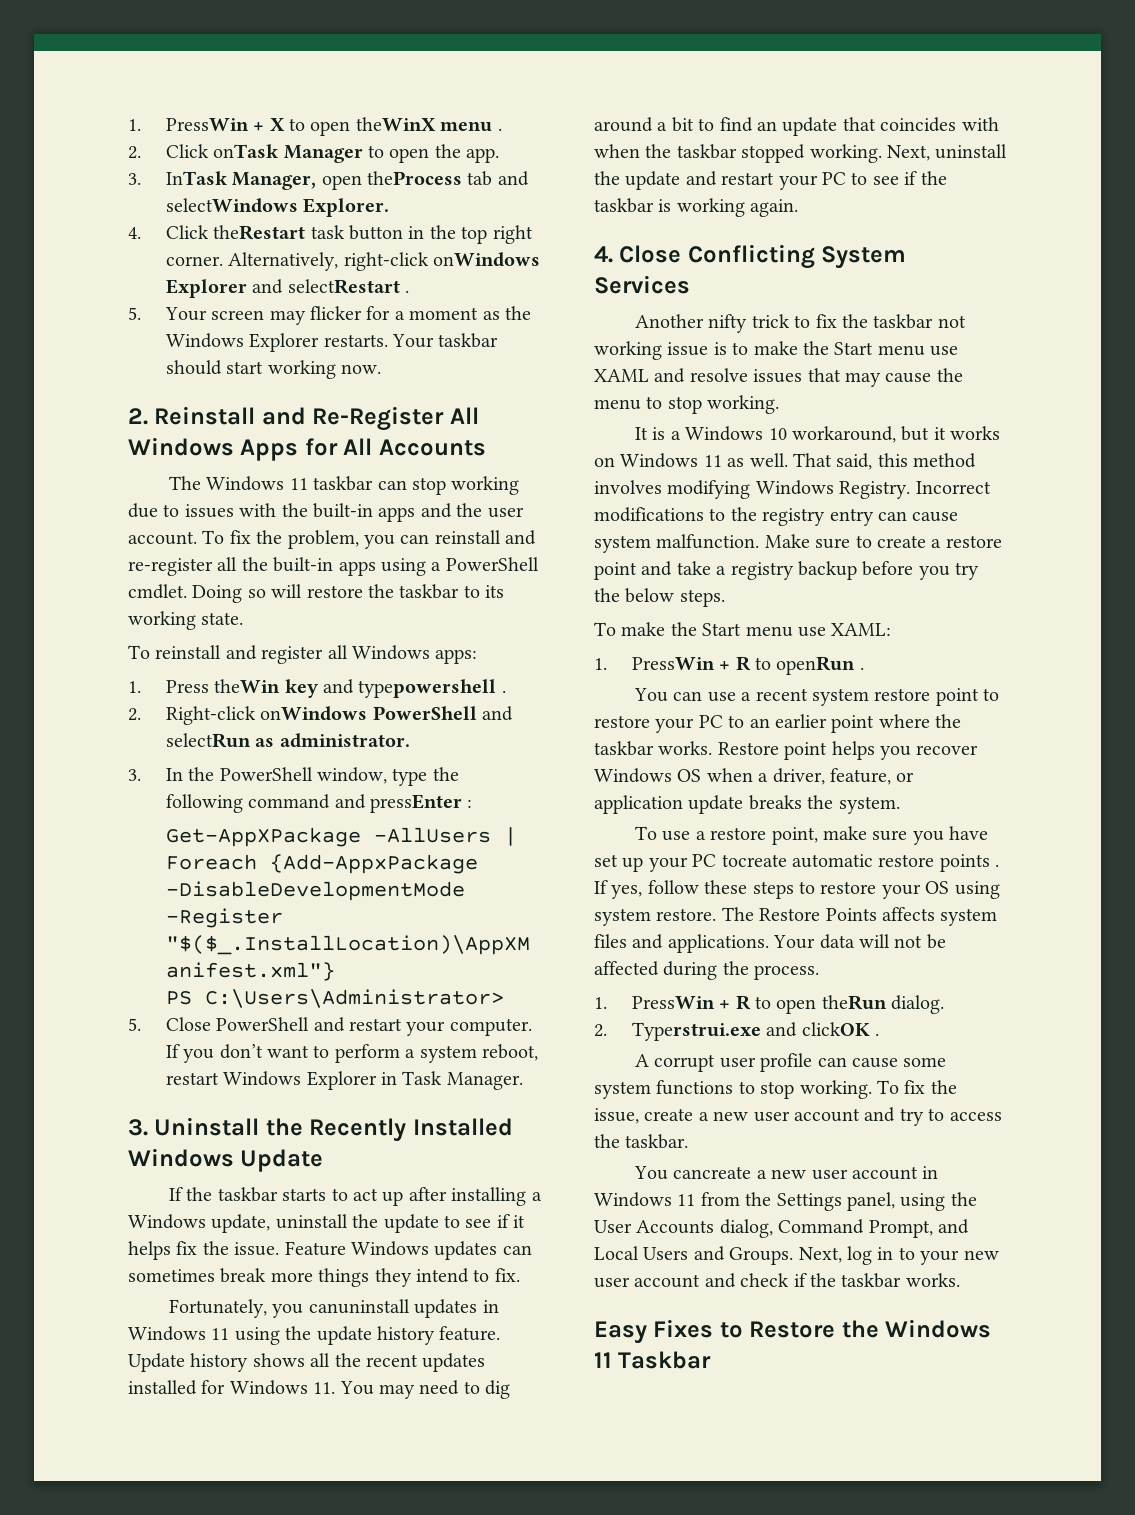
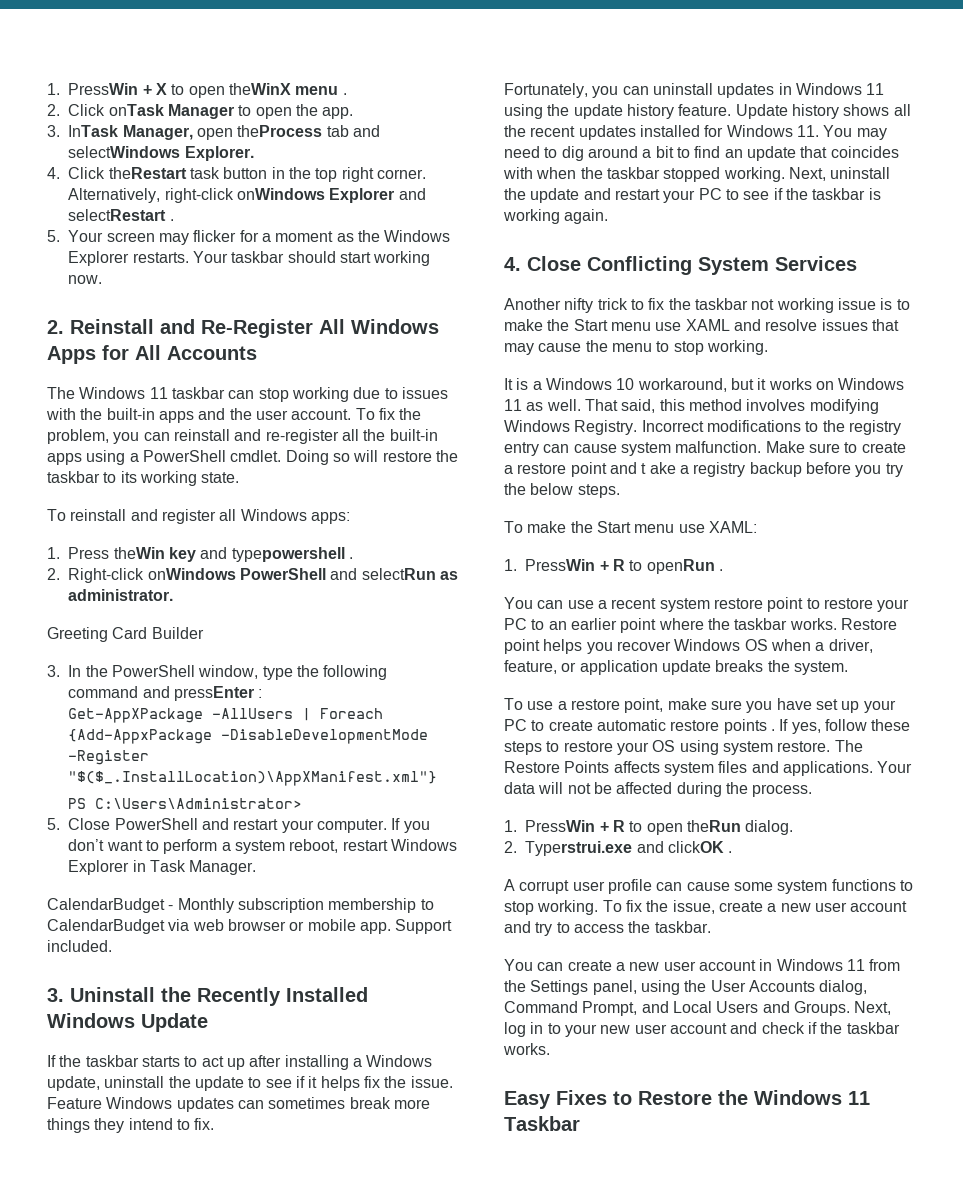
(410, 740) none -> [47,627,204,642] // Greeting Card Builder
(523, 1081) none -> [47,898,434,913] [47,919,453,934] [47,940,112,952] // CalendarBudget - Monthly subscription membership to CalendarBudget via web browser or mobile app. Support included.
[308,1299,410,1314] canuninstall -> [622,83,713,95] can uninstall
[676,561,711,575] take -> [641,462,676,474] t ake
[721,854,787,867] tocreate -> [531,720,593,731] to create
[673,1166,752,1179] cancreate -> [537,960,612,971] can create

